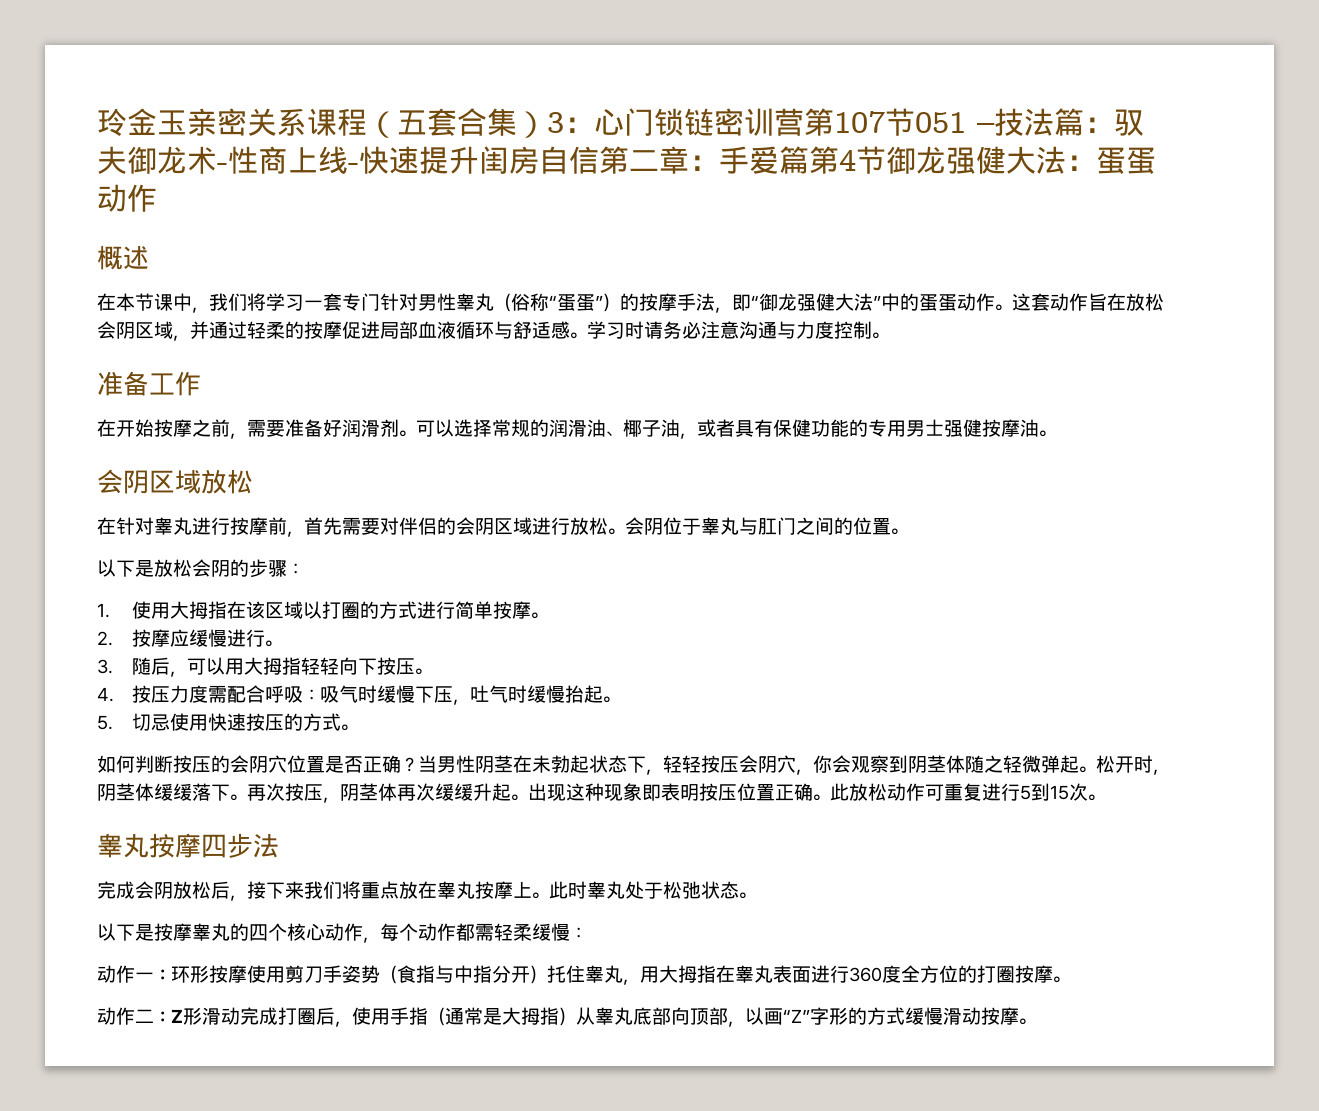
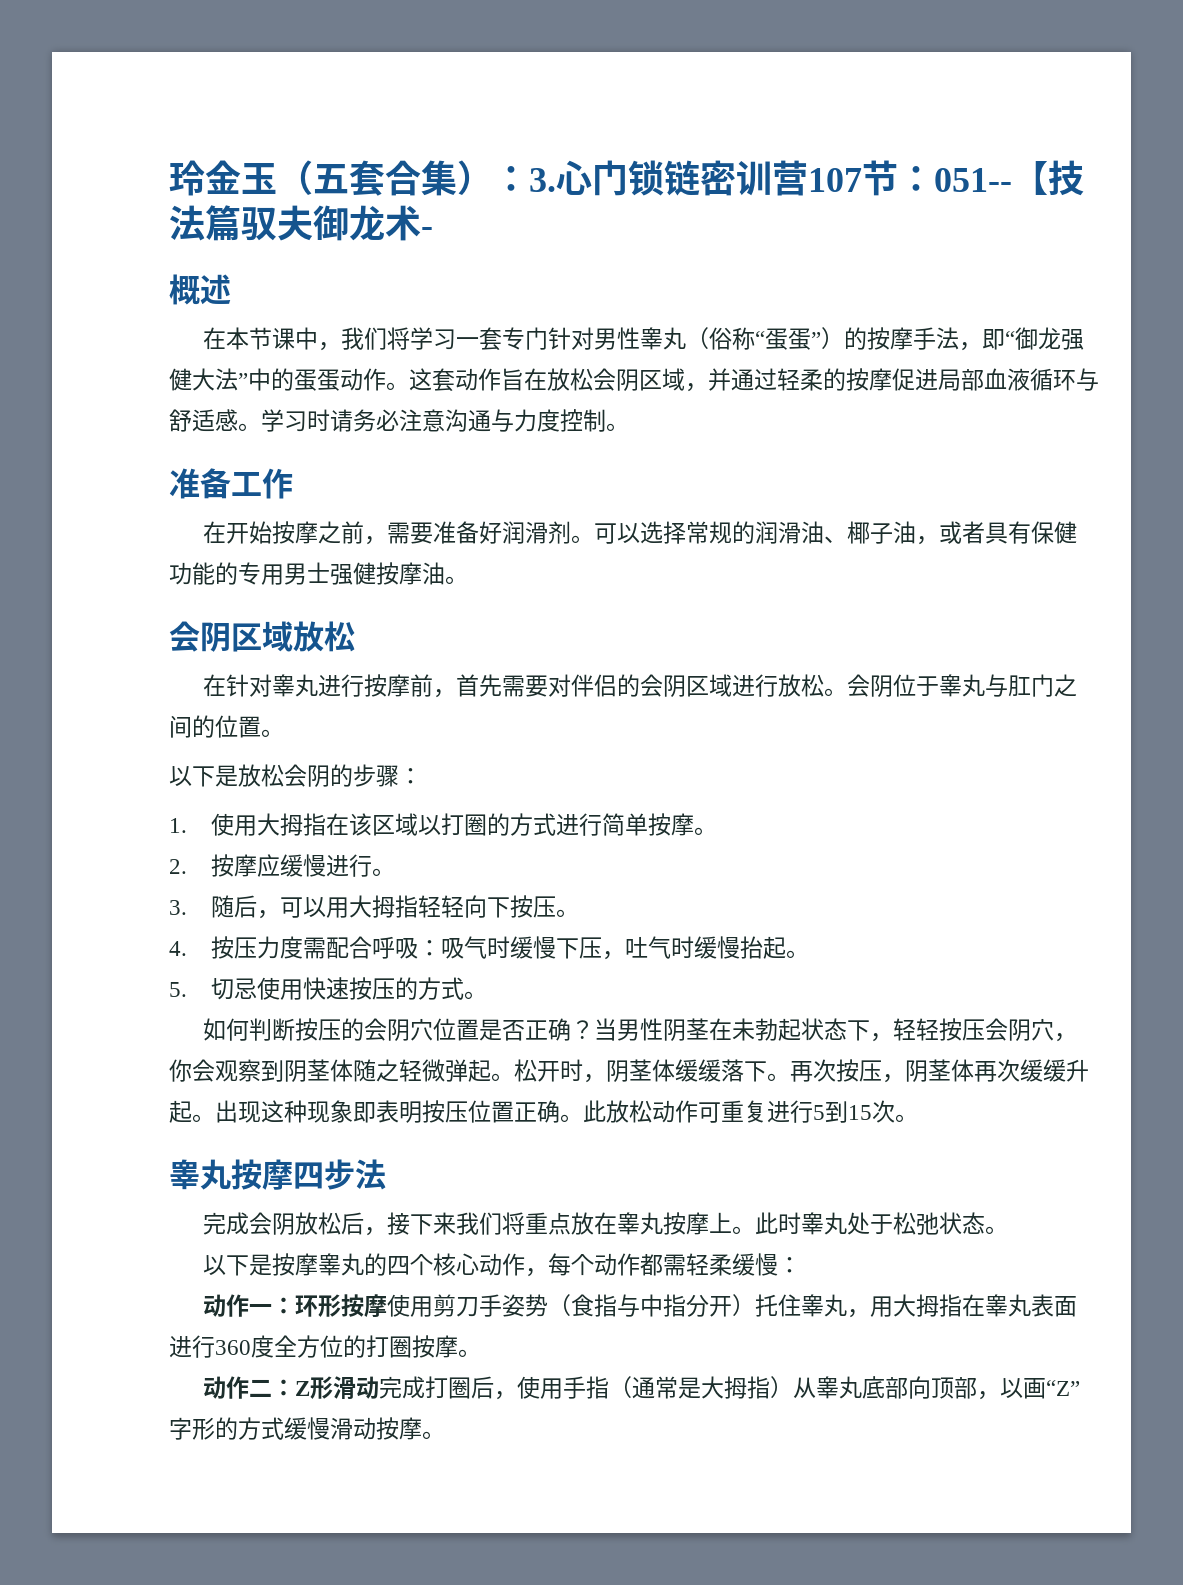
[187,108,367,136] 亲密关系课程 -> (277, 178) none
[547,112,594,133] 3： -> [493,166,556,192] ：3.
[804,108,1144,136] [97,146,1156,174] [97,184,157,212] 第107节051 –技法篇：驭夫御龙术-性商上线-快速提升闺房自信第二章：手爱篇第4节御龙强健大法：蛋蛋动作 -> [808,160,1084,196] [169,205,433,241] 107节：051--【技法篇驭夫御龙术-

